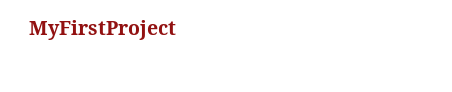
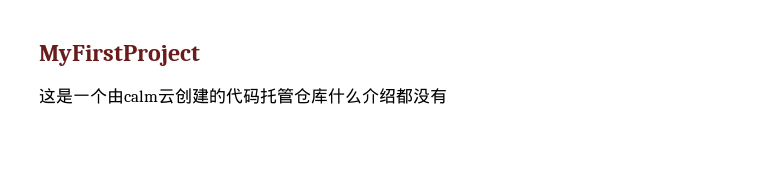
(176, 30) none -> [39,88,447,104] // 这是一个由calm云创建的代码托管仓库什么介绍都没有

